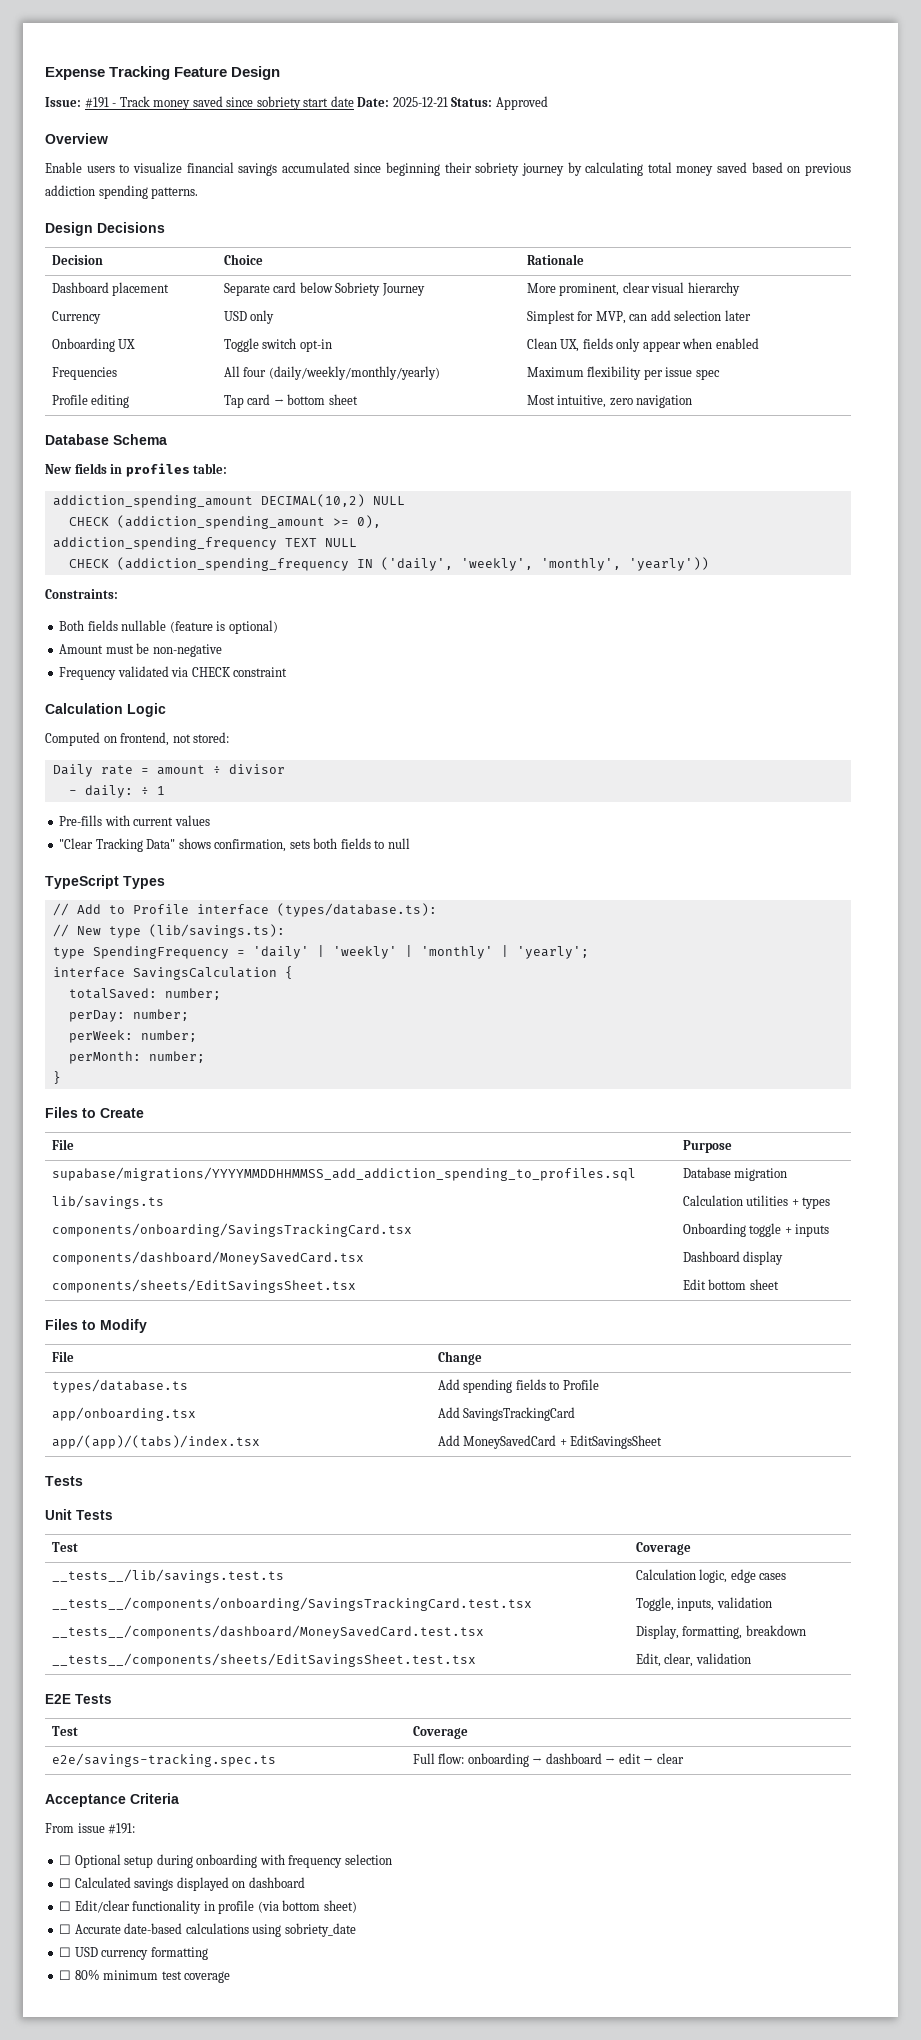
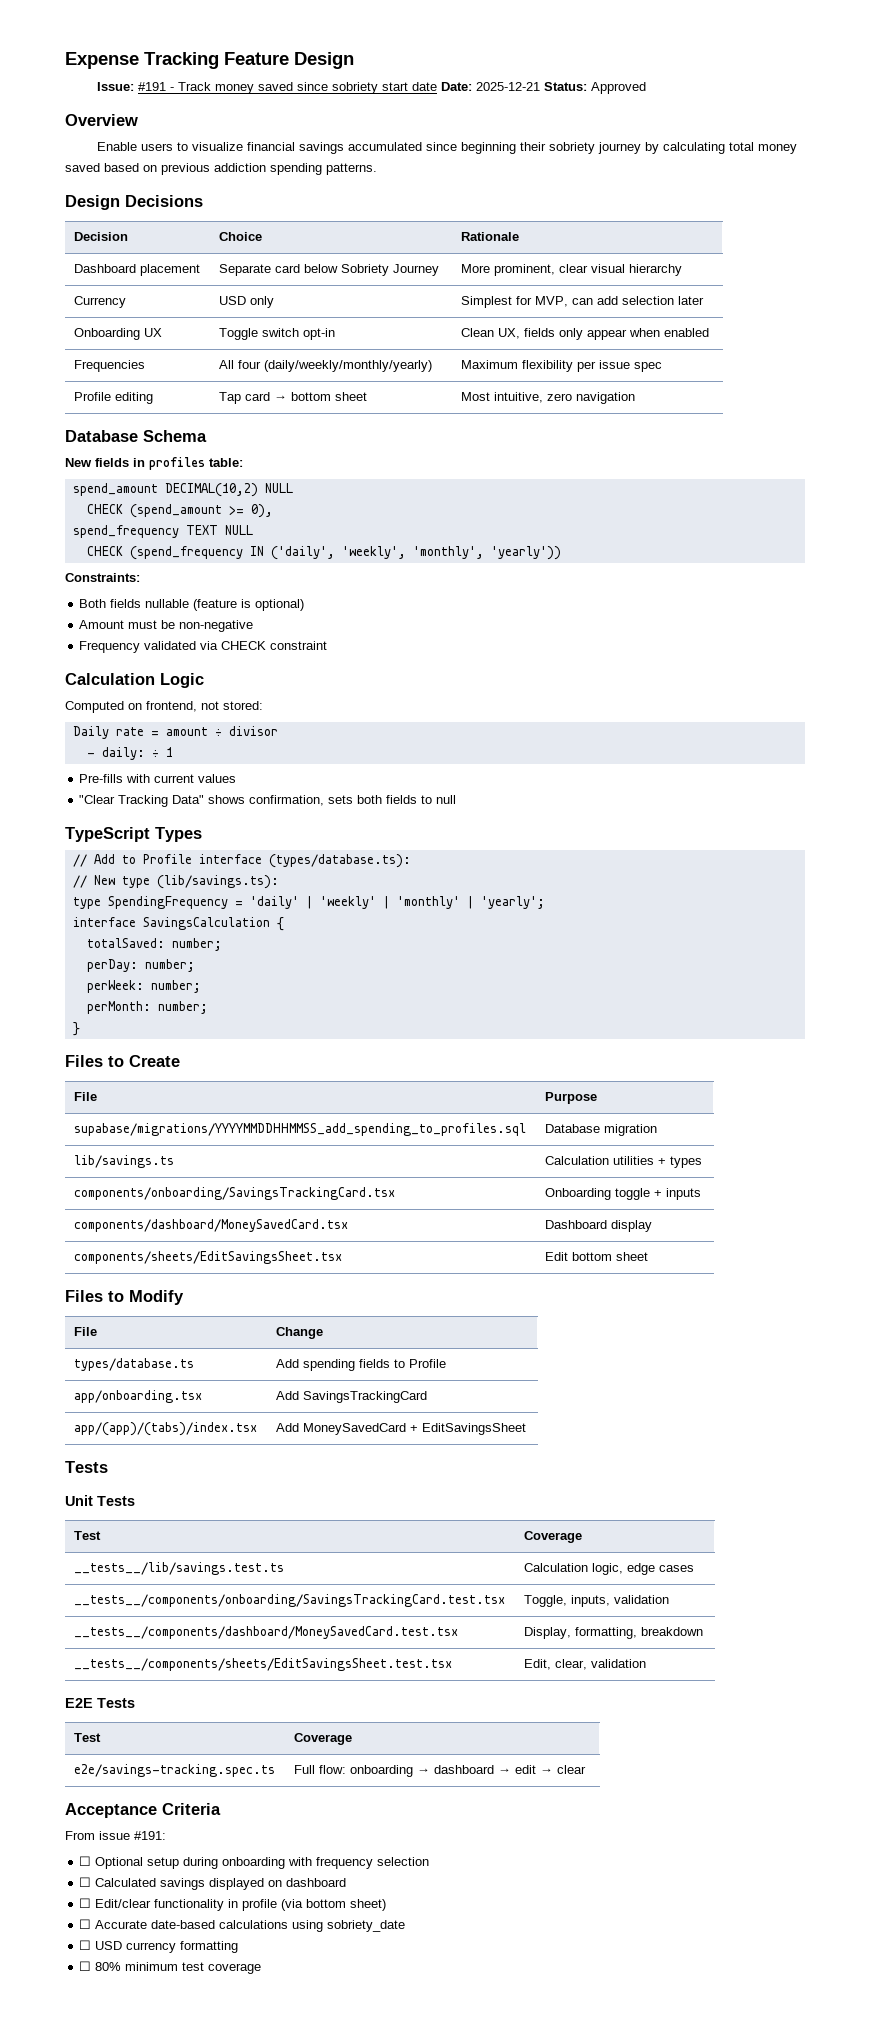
[52,495,253,508] addiction_spending_amount -> [72,483,158,496] spend_amount
[116,515,325,529] (addiction_spending_amount -> [129,504,222,518] (spend_amount
[52,537,277,550] addiction_spending_frequency -> [72,525,179,538] spend_frequency
[116,557,349,571] (addiction_spending_frequency -> [129,546,243,560] (spend_frequency
[51,1167,636,1181] supabase/migrations/YYYYMMDDHHMMSS_add_addiction_spending_to_profiles.sql -> [74,1123,527,1136] supabase/migrations/YYYYMMDDHHMMSS_add_spending_to_profiles.sql

